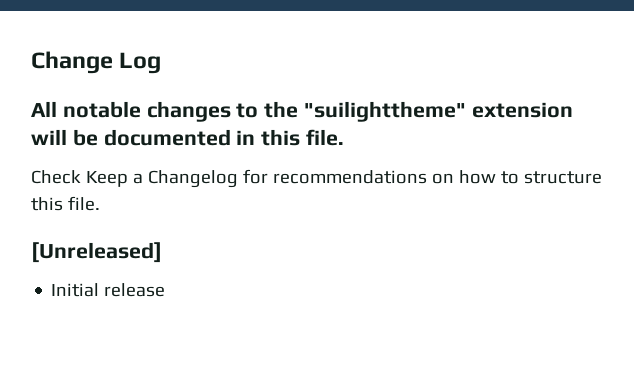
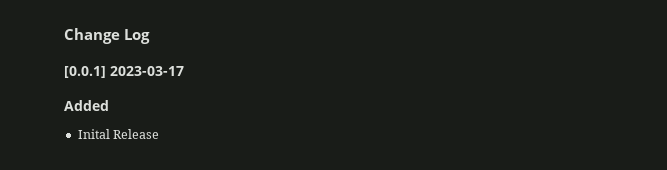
[31,101,573,122] [31,129,345,146] [31,169,602,188] [31,196,100,211] [31,242,162,263] [51,283,166,297] All notable changes to the "suilighttheme" extension will be documented in this file. // Check Keep a Changelog for recommendations on how to structure this file. // [Unreleased] // Initial release -> [64,66,184,78] [64,100,109,111] [77,129,160,139] [0.0.1] 2023-03-17 // Added // Inital Release

